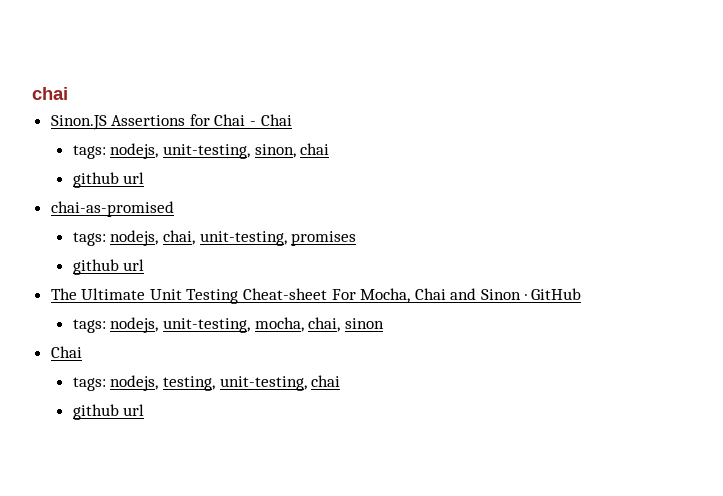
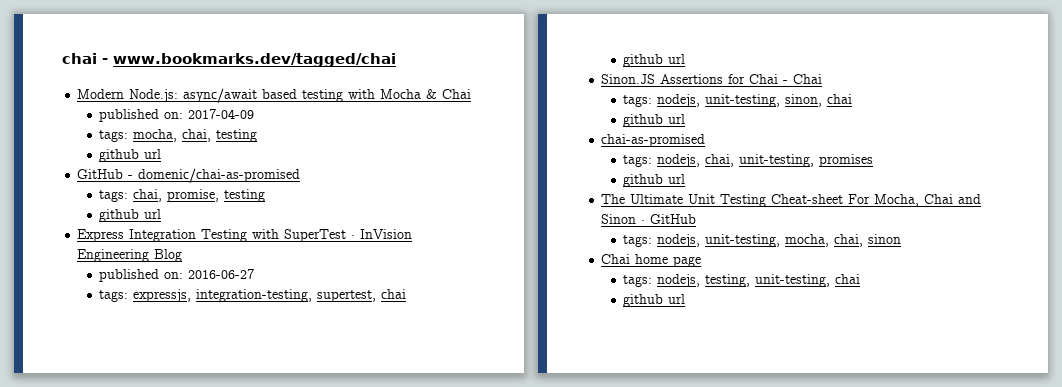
[32,87,68,100] chai -> [62,53,396,67] [77,88,472,103] [99,109,255,122] [99,129,258,142] [99,149,162,162] [77,168,301,183] [99,189,266,202] [99,209,162,222] [77,229,413,242] [77,249,183,262] [99,269,255,282] [99,289,407,302] [623,54,686,67] chai - www.bookmarks.dev/tagged/chai // Modern Node.js: async/await based testing with Mocha & Chai // published on: 2017-04-09 // tags: mocha, chai, testing // github url // GitHub - domenic/chai-as-promised // tags: chai, promise, testing // github url // Express Integration Testing with SuperTest · InVision Engineering Blog // published on: 2016-06-27 // tags: expressjs, integration-testing, supertest, chai // github url
(82, 352) none -> [635,254,702,267] home page

